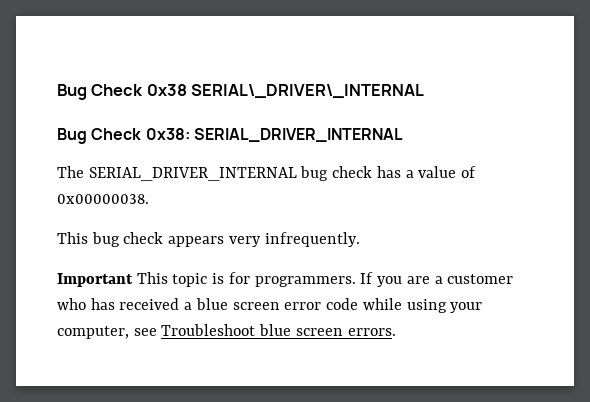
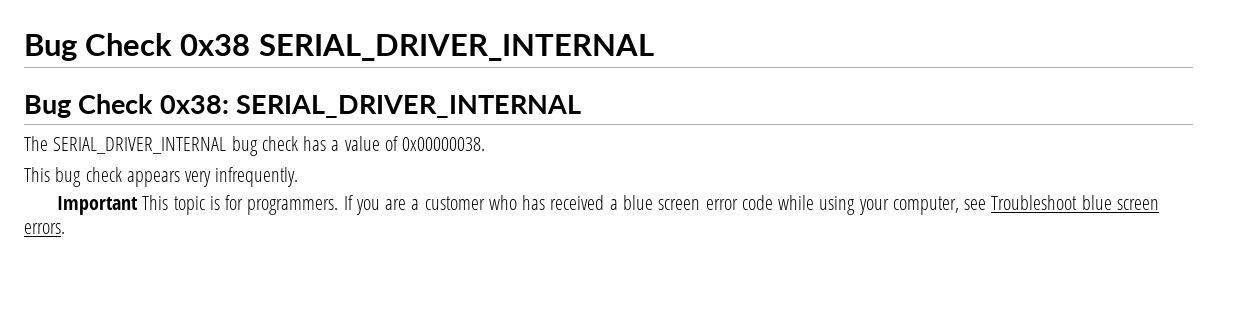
[191,84,425,98] SERIAL\_DRIVER\_INTERNAL -> [258,34,654,61] SERIAL_DRIVER_INTERNAL

